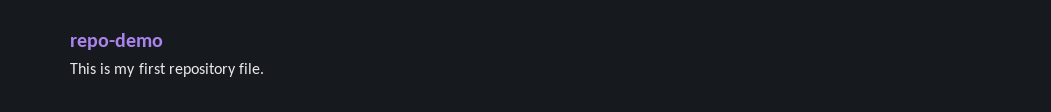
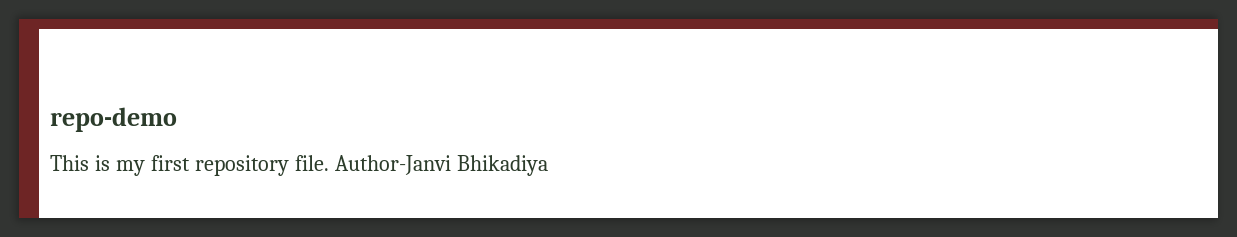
(264, 68) none -> [334,155,548,176] Author-Janvi Bhikadiya

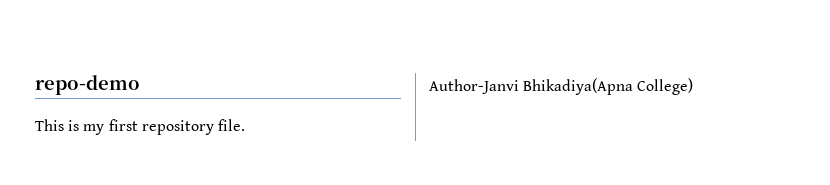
[334,155,548,176] Author-Janvi Bhikadiya -> [429,78,694,95] // Author-Janvi Bhikadiya(Apna College)

